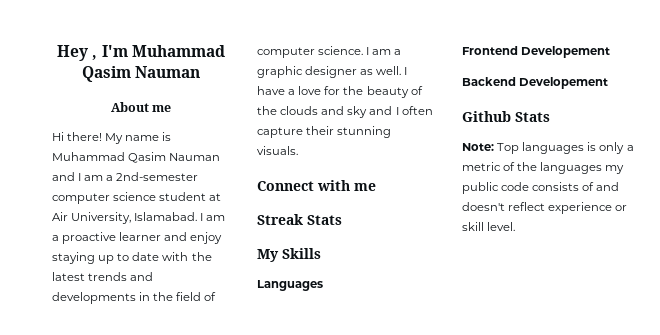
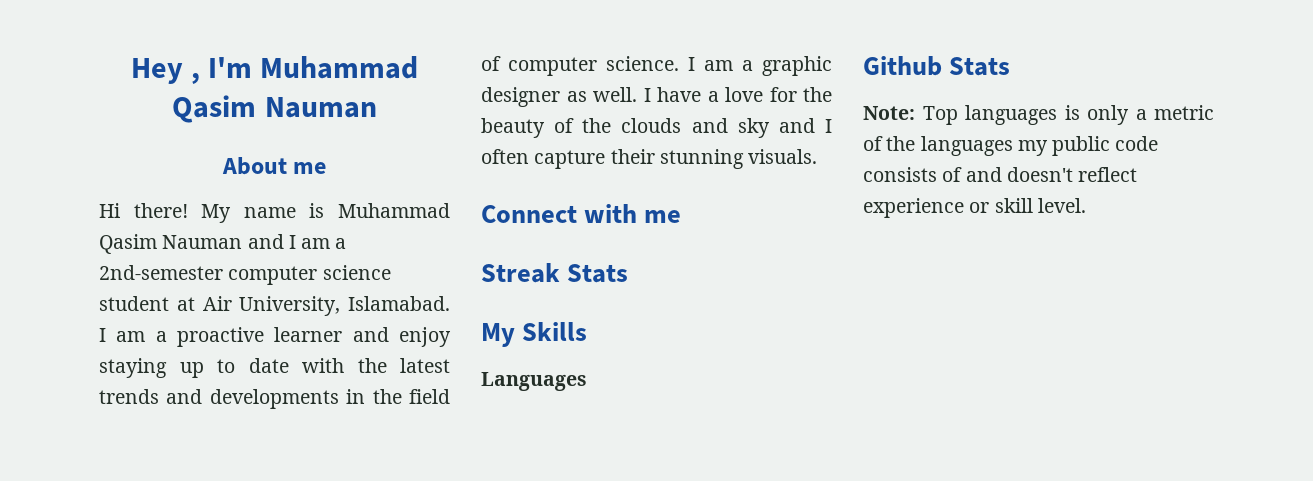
[462,46,611,58] [462,77,609,89] // Frontend Developement // Backend Developement -> (587, 381) none

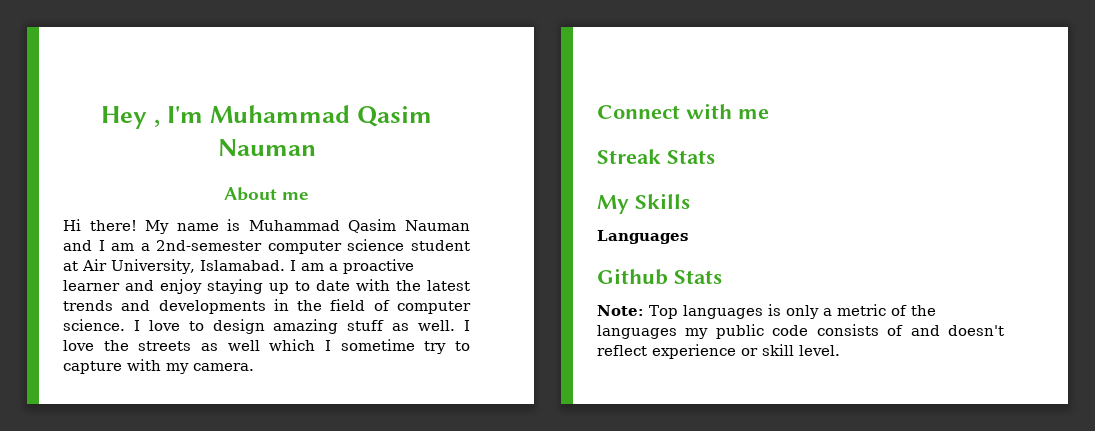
[704,56,832,76] [481,87,832,107] [481,118,832,138] [481,149,818,169] am a graphic designer as well. I have a love for the beauty of the clouds and sky and I often capture their stunning visuals. -> [148,319,471,334] [63,339,471,354] [63,359,254,374] love to design amazing stuff as well. I love the streets as well which I sometime try to capture with my camera.

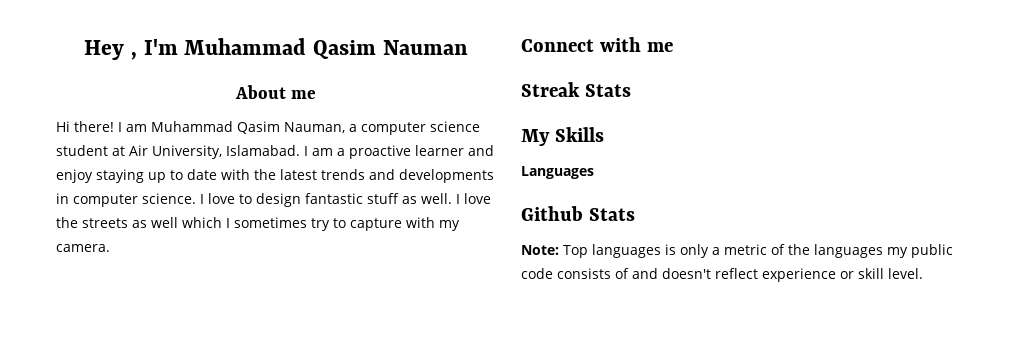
[145,219,470,234] [63,240,263,251] My name is Muhammad Qasim Nauman and I am a 2nd-semester -> [118,121,357,134] I am Muhammad Qasim Nauman, a
[297,299,390,311] the field of -> (69, 198) none
[273,319,339,334] amazing -> [305,193,363,204] fantastic
[340,339,415,351] sometime -> [234,217,307,228] sometimes

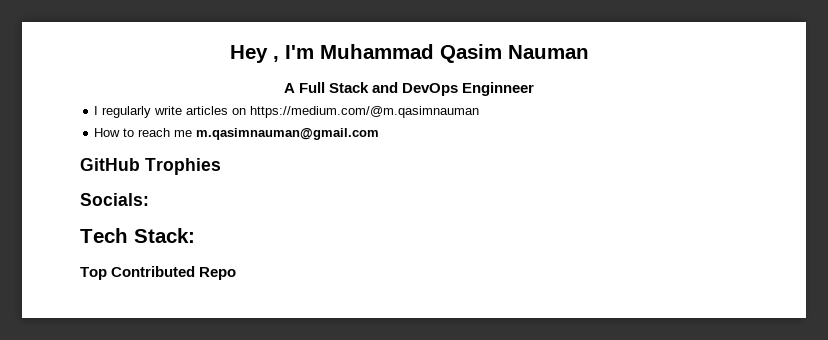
[234,85,317,99] [56,121,480,135] [56,145,494,159] [56,169,494,183] [56,193,491,207] [56,217,460,231] [56,244,110,252] [521,37,673,52] [521,82,631,97] [521,127,604,146] [521,166,594,179] [521,206,635,221] [521,244,953,258] [521,268,923,282] About me // Hi there! I am Muhammad Qasim Nauman, a computer science student at Air University, Islamabad. I am a proactive learner and enjoy staying up to date with the latest trends and developments in computer science. I love to design fantastic stuff as well. I love the streets as well which I sometimes try to capture with my camera. // Connect with me // Streak Stats // My Skills // Languages // Github Stats // Note: Top languages is only a metric of the languages my public code consists of and doesn't reflect experience or skill level. -> [283,82,535,96] [94,106,480,118] [94,128,380,140] [80,158,221,175] [80,193,149,206] [80,228,195,243] [80,266,237,280] A Full Stack and DevOps Enginneer // I regularly write articles on https://medium.com/@m.qasimnauman // How to reach me m.qasimnauman@gmail.com // GitHub Trophies // Socials: // Tech Stack: // Top Contributed Repo

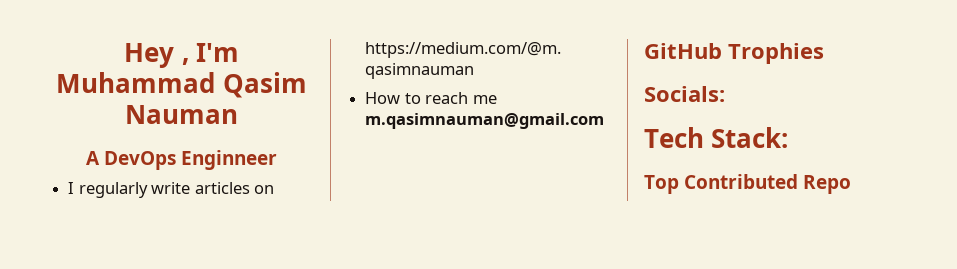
[298,82,399,93] Full Stack and -> (100, 158) none

